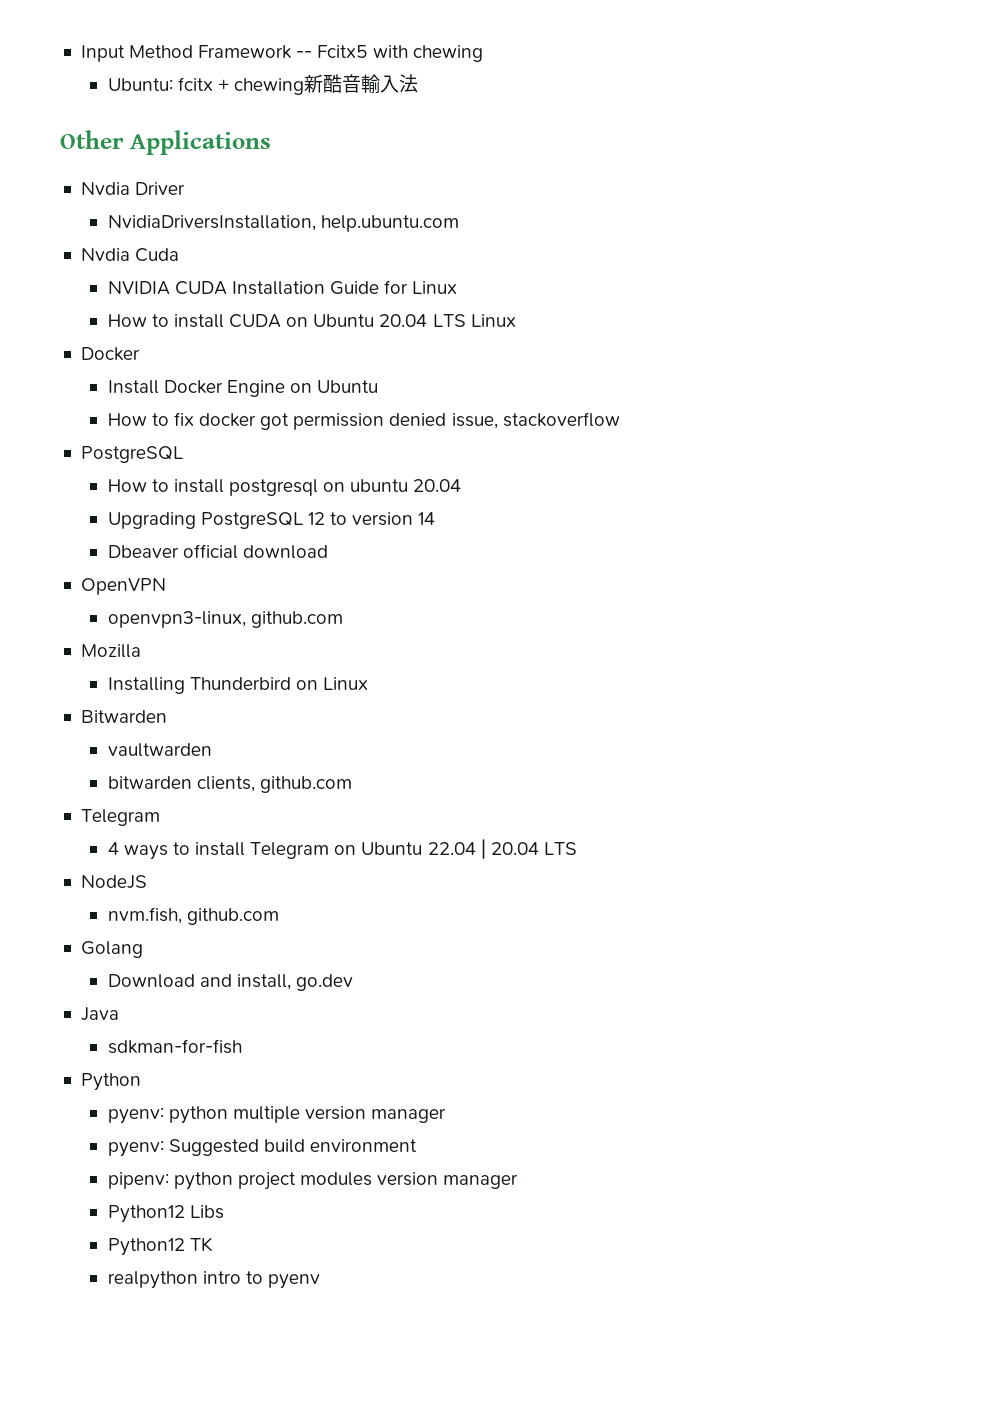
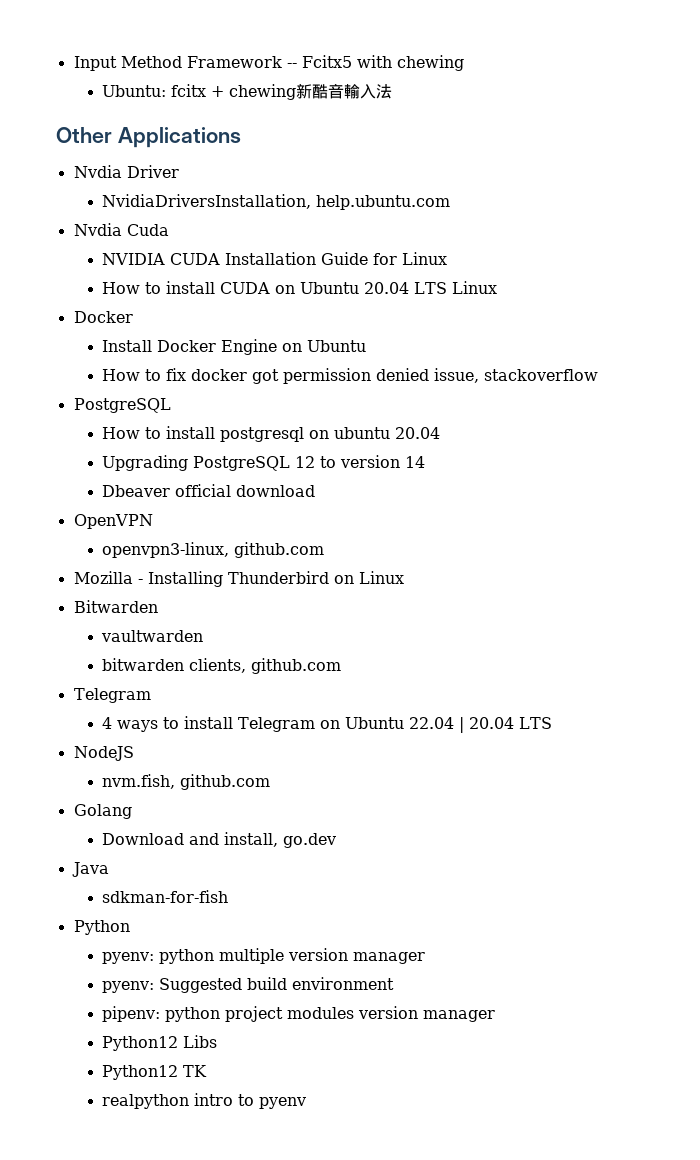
(141, 651) // -> [137,579,143,584] -

